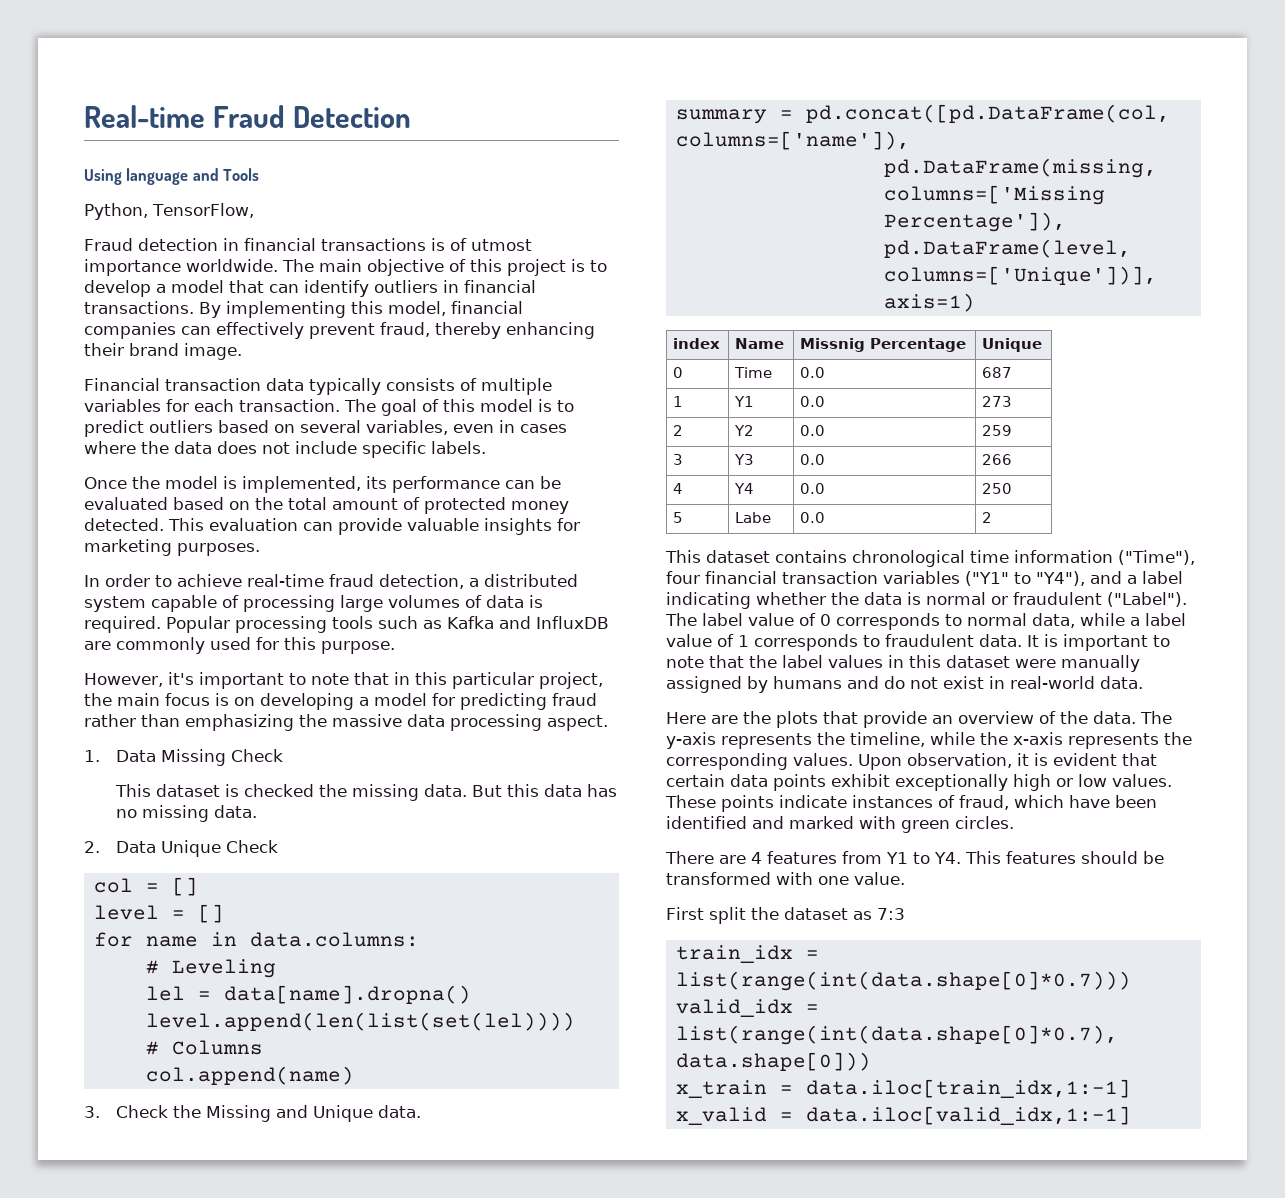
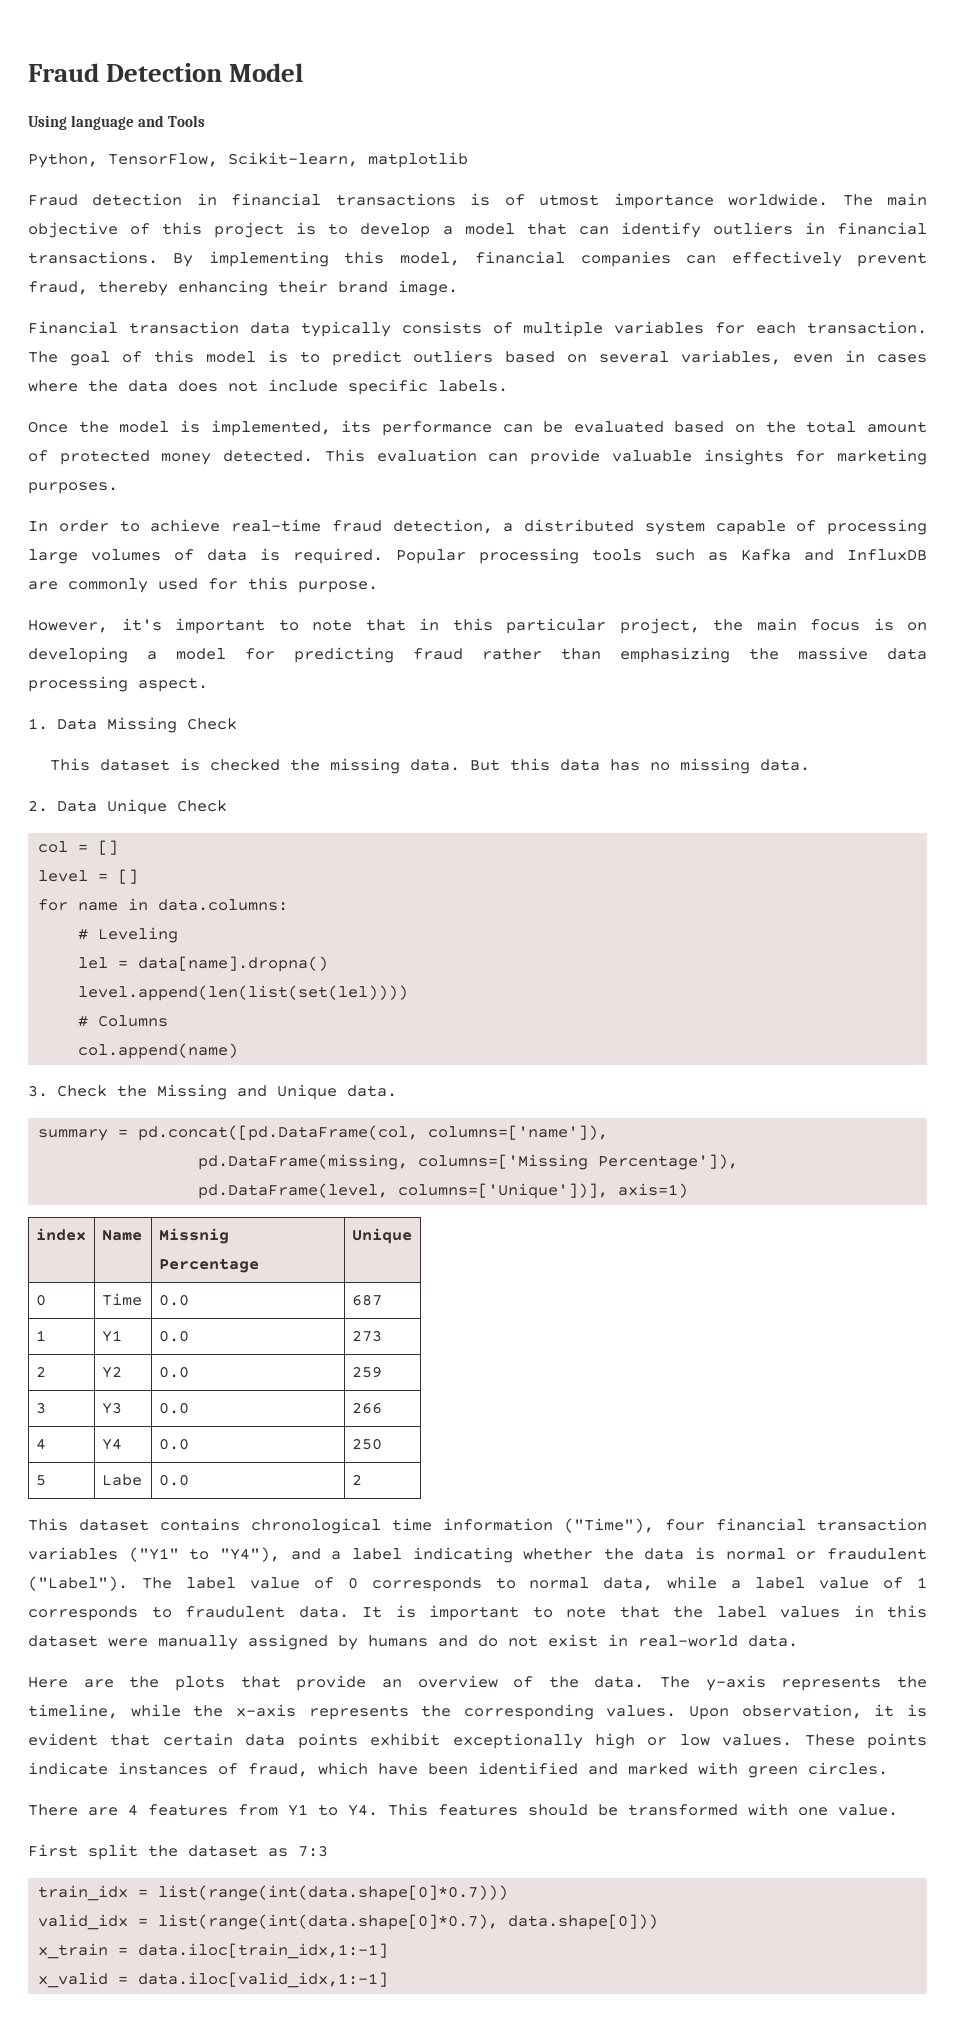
[84,105,205,128] Real-time -> (28, 72) none
(412, 117) none -> [229,63,304,82] Model
(254, 210) none -> [228,152,468,168] Scikit-learn, matplotlib

